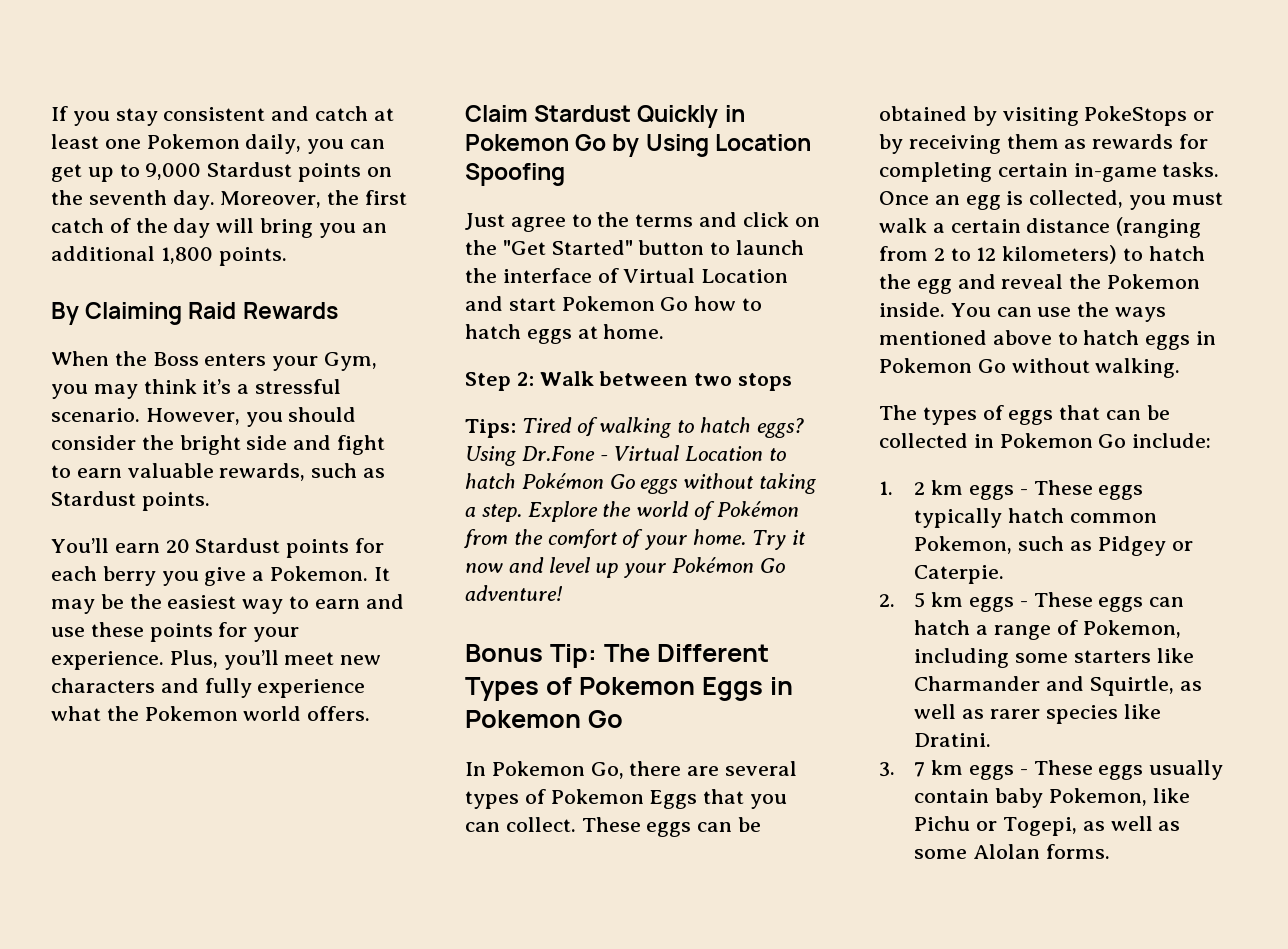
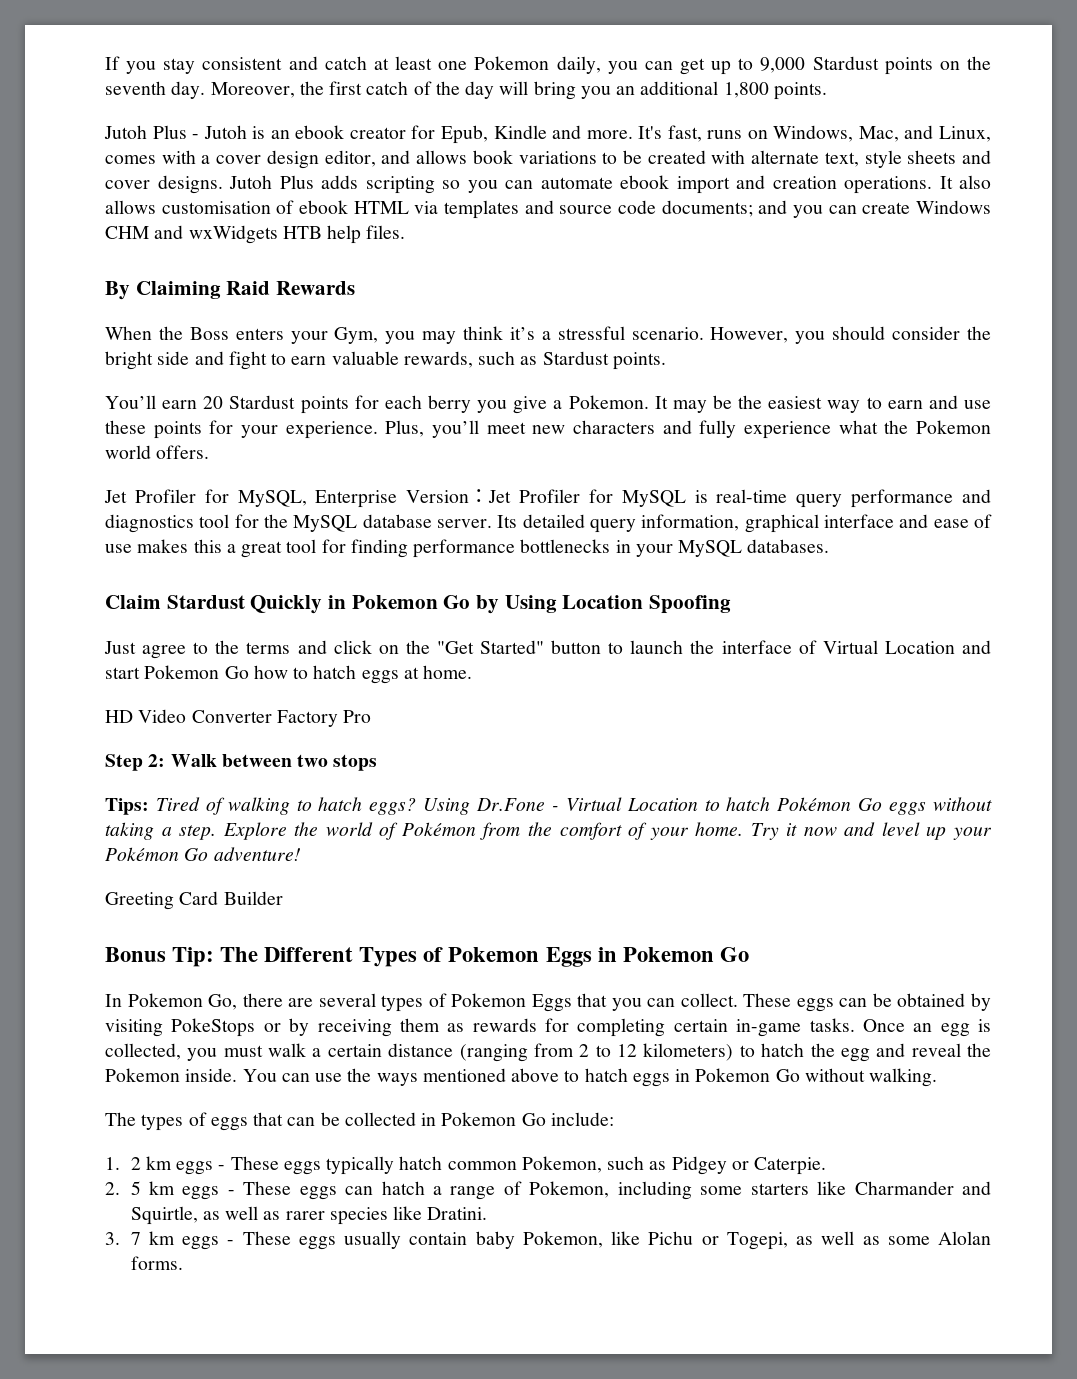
(287, 256) none -> [104,125,991,144] [105,150,991,169] [105,175,991,194] [105,200,991,219] [105,225,406,244] // Jutoh Plus - Jutoh is an ebook creator for Epub, Kindle and more. It's fast, runs on Windows, Mac, and Linux, comes with a cover design editor, and allows book variations to be created with alternate text, style sheets and cover designs. Jutoh Plus adds scripting so you can automate ebook import and creation operations. It also allows customisation of ebook HTML via templates and source code documents; and you can create Windows CHM and wxWidgets HTB help files.
(371, 713) none -> [104,489,991,508] [105,514,993,533] [105,539,830,558] // Jet Profiler for MySQL, Enterprise Version：Jet Profiler for MySQL is real-time query performance and diagnostics tool for the MySQL database server. Its detailed query information, graphical interface and ease of use makes this a great tool for finding performance bottlenecks in your MySQL databases.
(665, 331) none -> [105,709,372,727] // HD Video Converter Factory Pro
(562, 593) none -> [105,891,283,910] // Greeting Card Builder

